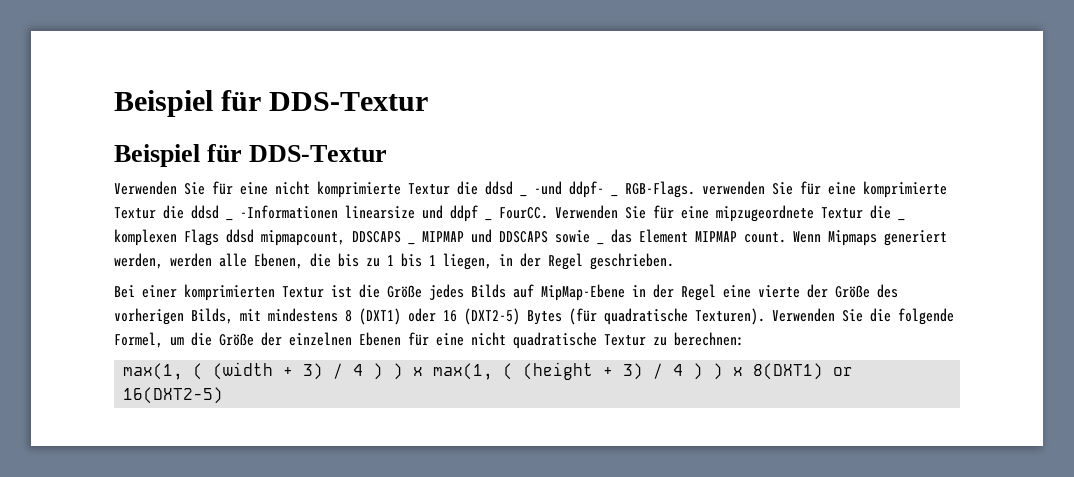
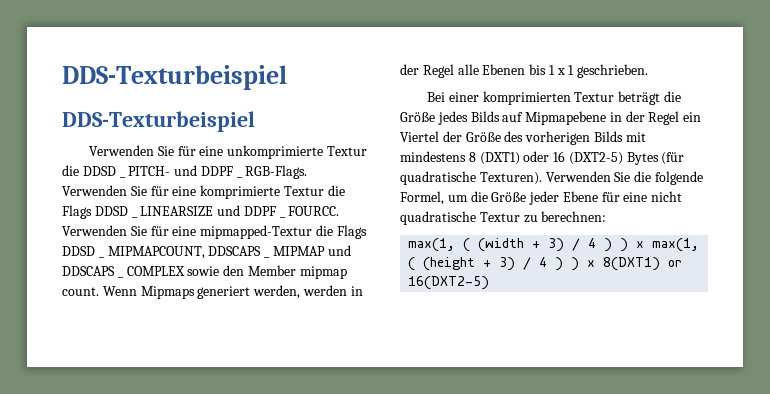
[114,90,429,117] [114,144,388,167] [114,181,604,198] Beispiel für DDS-Textur // Beispiel für DDS-Textur // Verwenden Sie für eine nicht komprimierte Textur die ddsd _ -und ddpf- -> [62,65,287,90] [62,111,255,132] [88,145,367,159] [62,165,116,176] [119,176,126,178] [128,165,233,176] DDS-Texturbeispiel // DDS-Texturbeispiel // Verwenden Sie für eine unkomprimierte Textur die DDSD _ PITCH- und DDPF
[702,181,765,195] verwenden -> [62,185,127,196] Verwenden
[191,205,905,222] [114,229,345,246] ddsd _ -Informationen linearsize und ddpf _ FourCC. Verwenden Sie für eine mipzugeordnete Textur die _ komplexen Flags ddsd mipmapcount, -> [62,205,128,219] [131,216,138,218] [140,205,276,216] [279,216,286,218] [288,206,340,216] [62,225,367,239] [62,246,95,256] [98,246,205,259] Flags DDSD _ LINEARSIZE und DDPF _ FOURCC. Verwenden Sie für eine mipmapped-Textur die Flags DDSD _ MIPMAPCOUNT,
[555,229,737,245] sowie _ das Element MIPMAP -> [117,276,124,278] [126,265,347,279] _ COMPLEX sowie den Member mipmap
[219,253,583,270] alle Ebenen, die bis zu 1 bis 1 liegen, in der Regel -> [350,286,363,296] [400,64,575,78] in der Regel alle Ebenen bis 1 x 1
[331,285,352,298] ist -> [618,91,661,105] beträgt
[541,284,800,301] MipMap-Ebene in der Regel eine vierte -> [525,111,702,125] [400,131,439,142] Mipmapebene in der Regel ein Viertel
[191,308,233,324] Bilds, -> [593,131,623,142] Bilds
[261,332,401,346] der einzelnen Ebenen -> [529,191,598,205] jeder Ebene

